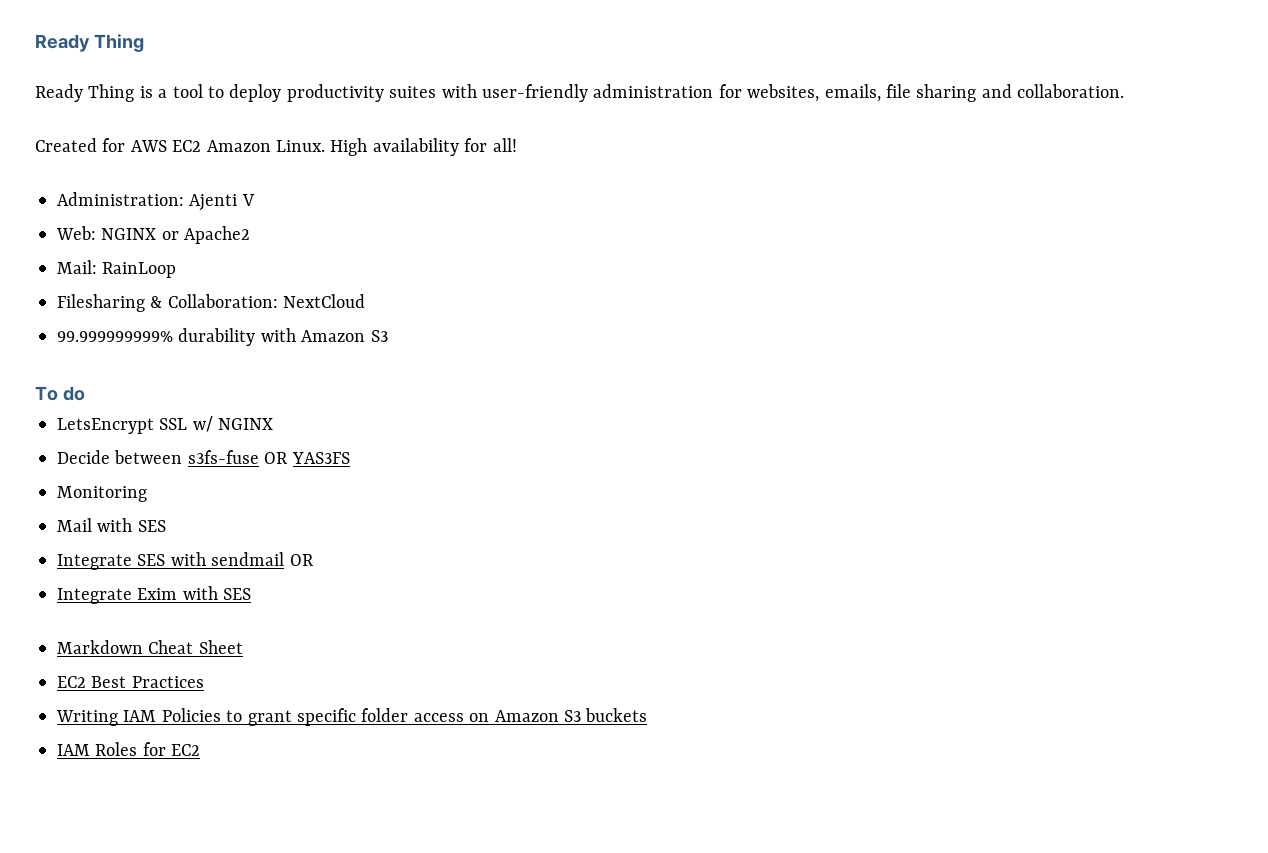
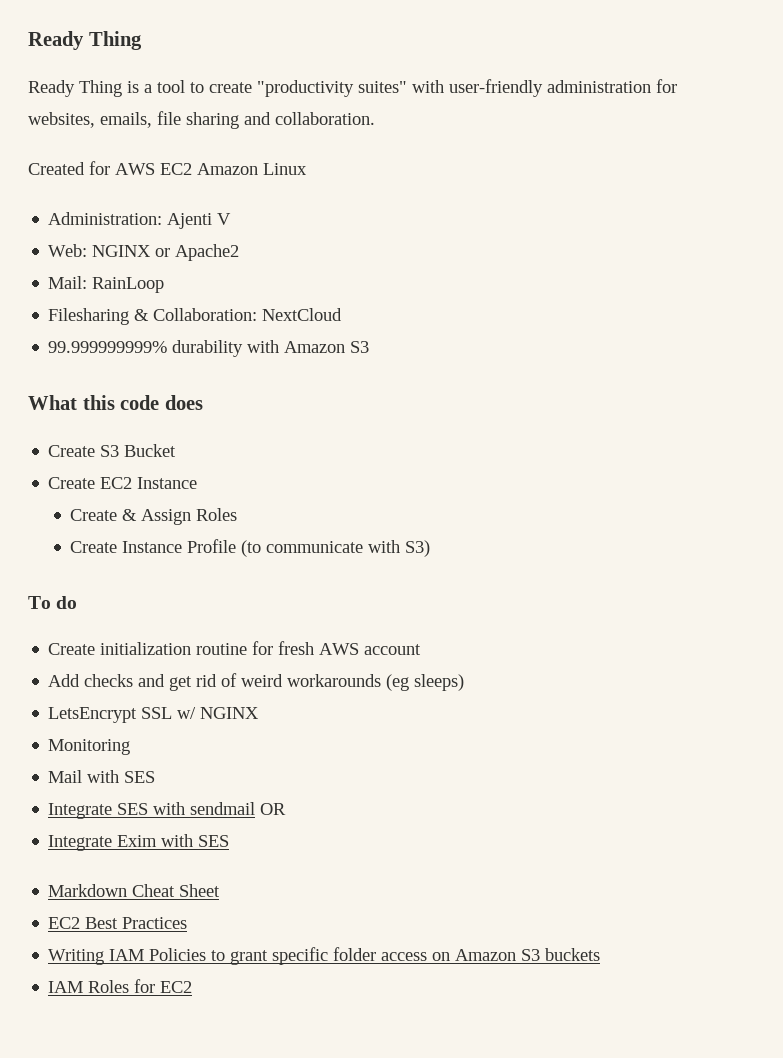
[229,84,437,102] deploy productivity suites -> [209,80,407,97] create "productivity suites"
[276,138,517,156] Linux. High availability for all! -> [263,163,307,175] Linux
[35,386,85,401] To do -> [28,395,203,410] [48,444,177,457] [48,477,198,489] [70,508,238,525] [70,539,431,557] [28,596,78,609] [48,641,422,655] [48,673,465,691] What this code does // Create S3 Bucket // Create EC2 Instance // Create & Assign Roles // Create Instance Profile (to communicate with S3) // To do // Create initialization routine for fresh AWS account // Add checks and get rid of weird workarounds (eg sleeps)
[57,450,350,464] // Decide between s3fs-fuse OR YAS3FS -> (260, 713) none

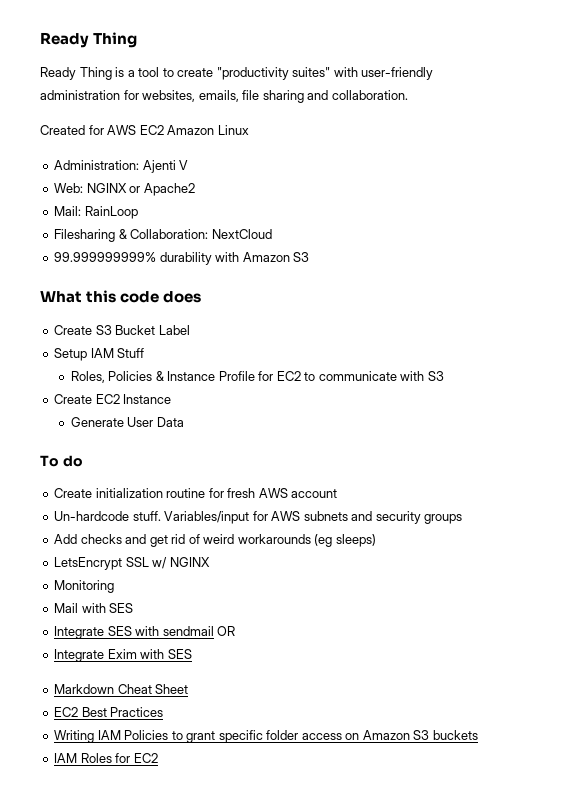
[48,477,198,489] [70,508,238,525] [70,539,431,557] // Create EC2 Instance // Create & Assign Roles // Create Instance Profile (to communicate with S3) -> [158,325,190,335] [54,348,145,361] [70,371,444,383] [54,394,172,404] [70,417,184,427] Label // Setup IAM Stuff // Roles, Policies & Instance Profile for EC2 to communicate with S3 // Create EC2 Instance // Generate User Data
(422, 649) none -> [54,511,463,524] // Un-hardcode stuff. Variables/input for AWS subnets and security groups

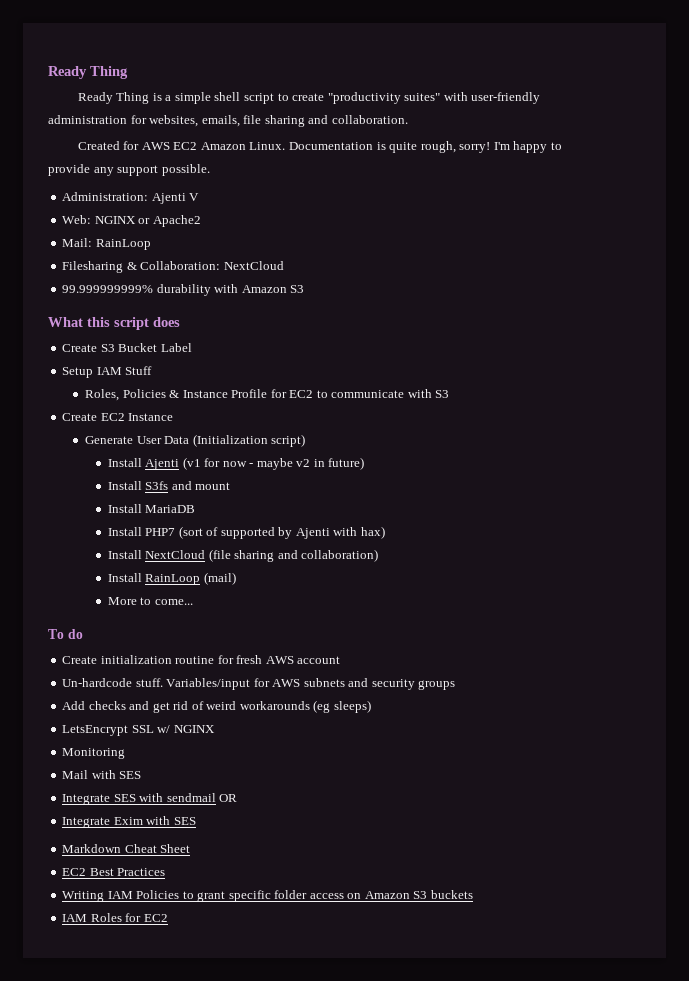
[138,67,160,77] tool -> [174,92,274,104] simple shell script
[217,125,249,135] Linux -> [249,141,562,153] [48,164,210,176] Linux. Documentation is quite rough, sorry! I'm happy to provide any support possible.
[120,291,160,303] code -> [114,317,149,330] script
(184, 422) none -> [192,434,306,447] [107,457,365,470] [107,481,231,490] [107,504,196,513] [107,526,385,539] [107,549,379,562] [107,572,236,585] [107,597,193,605] (Initialization script) // Install Ajenti (v1 for now - maybe v2 in future) // Install S3fs and mount // Install MariaDB // Install PHP7 (sort of supported by Ajenti with hax) // Install NextCloud (file sharing and collaboration) // Install RainLoop (mail) // More to come...

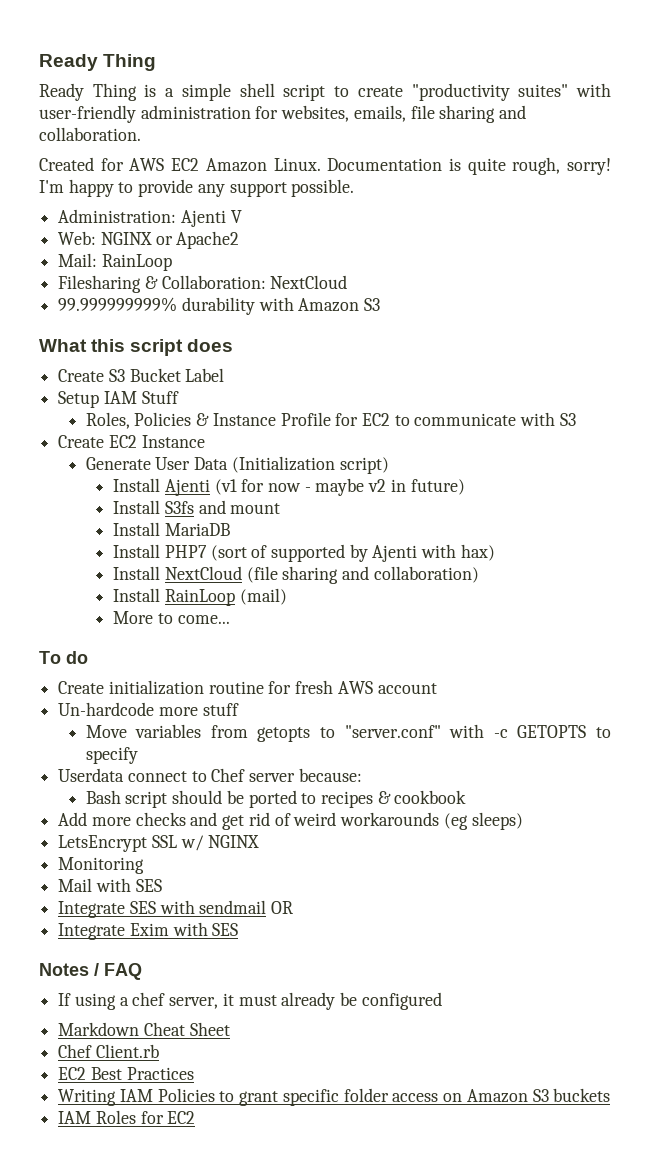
[135,678,456,690] stuff. Variables/input for AWS subnets and security groups -> [158,703,239,716] [85,724,611,742] [85,747,138,764] [58,768,362,782] [85,790,467,808] more stuff // Move variables from getopts to "server.conf" with -c GETOPTS to specify // Userdata connect to Chef server because: // Bash script should be ported to recipes & cookbook
(86, 705) none -> [91,817,131,826] more
(196, 821) none -> [39,963,142,980] [58,992,442,1010] // Notes / FAQ // If using a chef server, it must already be configured
(191, 848) none -> [58,1044,159,1058] // Chef Client.rb

